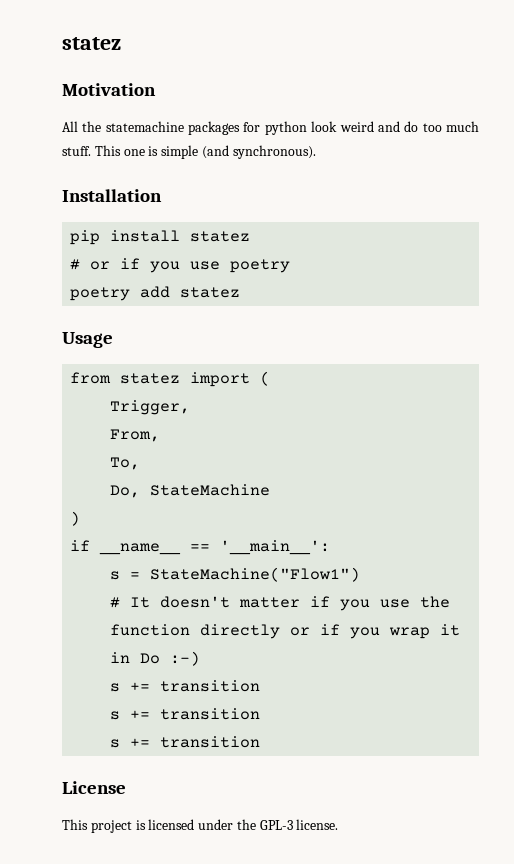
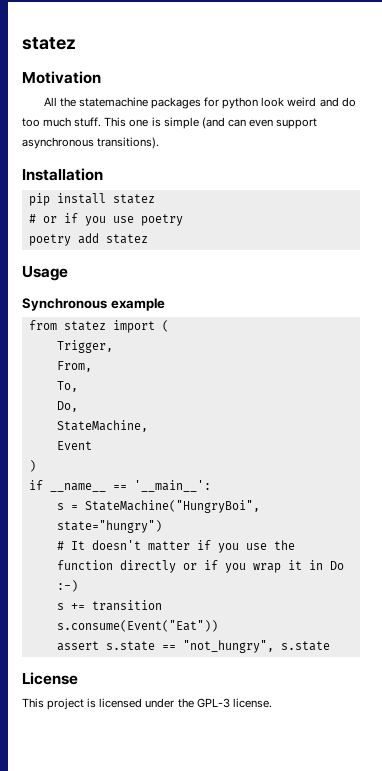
[232,145,316,159] synchronous). -> [227,118,318,129] [22,137,160,149] can even support asynchronous transitions).
(113, 340) none -> [22,298,165,311] // Synchronous example
[150,484,271,496] StateMachine -> [56,420,148,432] [56,441,92,450] // StateMachine, // Event
[150,567,361,582] StateMachine("Flow1") -> [84,500,260,513] [56,520,162,533] StateMachine("HungryBoi", state="hungry")
[110,708,261,720] [110,736,261,748] s += transition // s += transition -> [56,620,218,632] [56,640,330,653] s.consume(Event("Eat")) // assert s.state == "not_hungry", s.state

